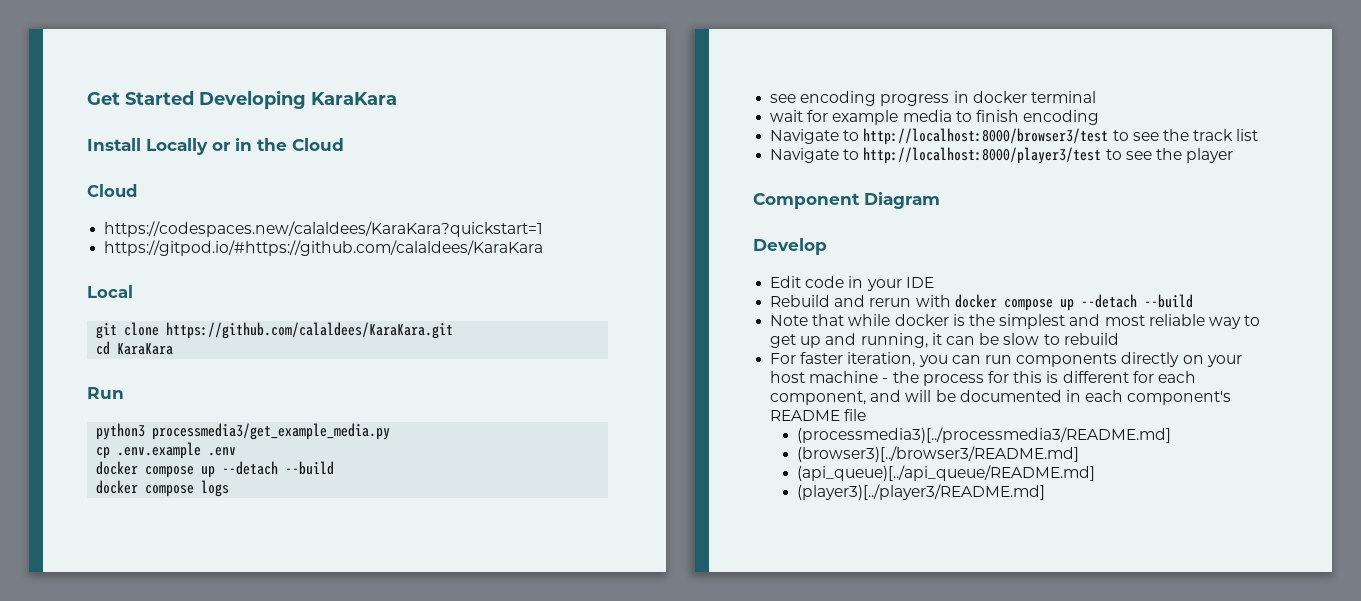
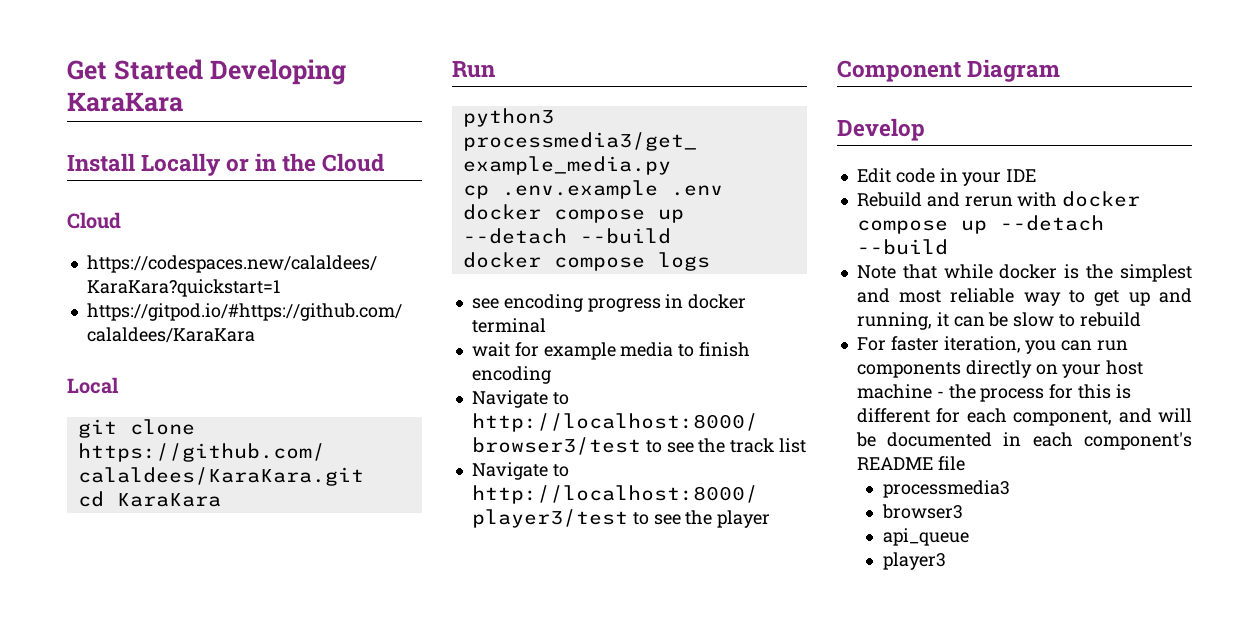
[796,427,1171,443] [796,446,1079,462] [796,465,1095,481] [796,484,1045,500] (processmedia3)[../processmedia3/README.md] // (browser3)[../browser3/README.md] // (api_queue)[../api_queue/README.md] // (player3)[../player3/README.md] -> [882,480,1010,498] [881,504,963,519] [882,528,969,546] [882,552,946,570] processmedia3 // browser3 // api_queue // player3

